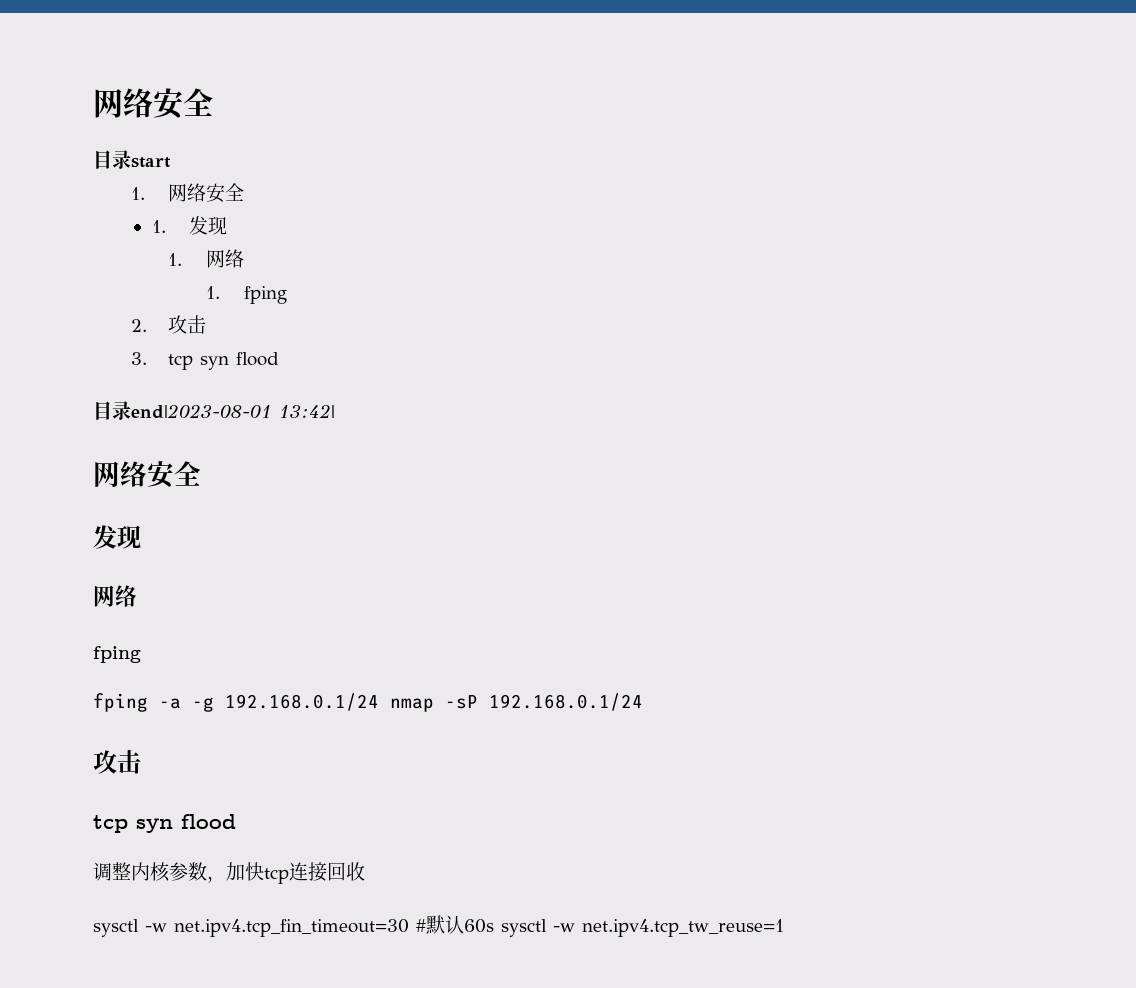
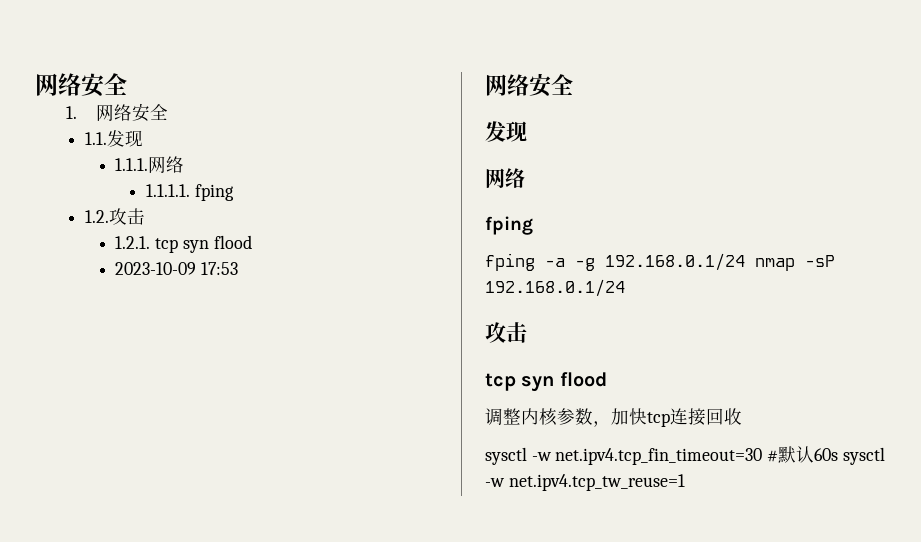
[93,88,213,119] [93,150,171,169] 网络安全 // 目录start -> [35,73,127,97] 网络安全
[151,216,228,235] [168,249,244,268] [205,286,287,304] [130,315,207,334] [130,352,280,370] [93,401,335,420] 1.发现 // 1.网络 // 1. fping // 2.攻击 // 3. tcp syn flood // 目录end|2023-08-01 13:42| -> [84,130,143,147] [115,156,185,174] [145,184,234,201] [84,208,145,225] [115,235,252,253] [115,262,239,275] 1.1.发现 // 1.1.1.网络 // 1.1.1.1. fping // 1.2.攻击 // 1.2.1. tcp syn flood // 2023-10-09 17:53

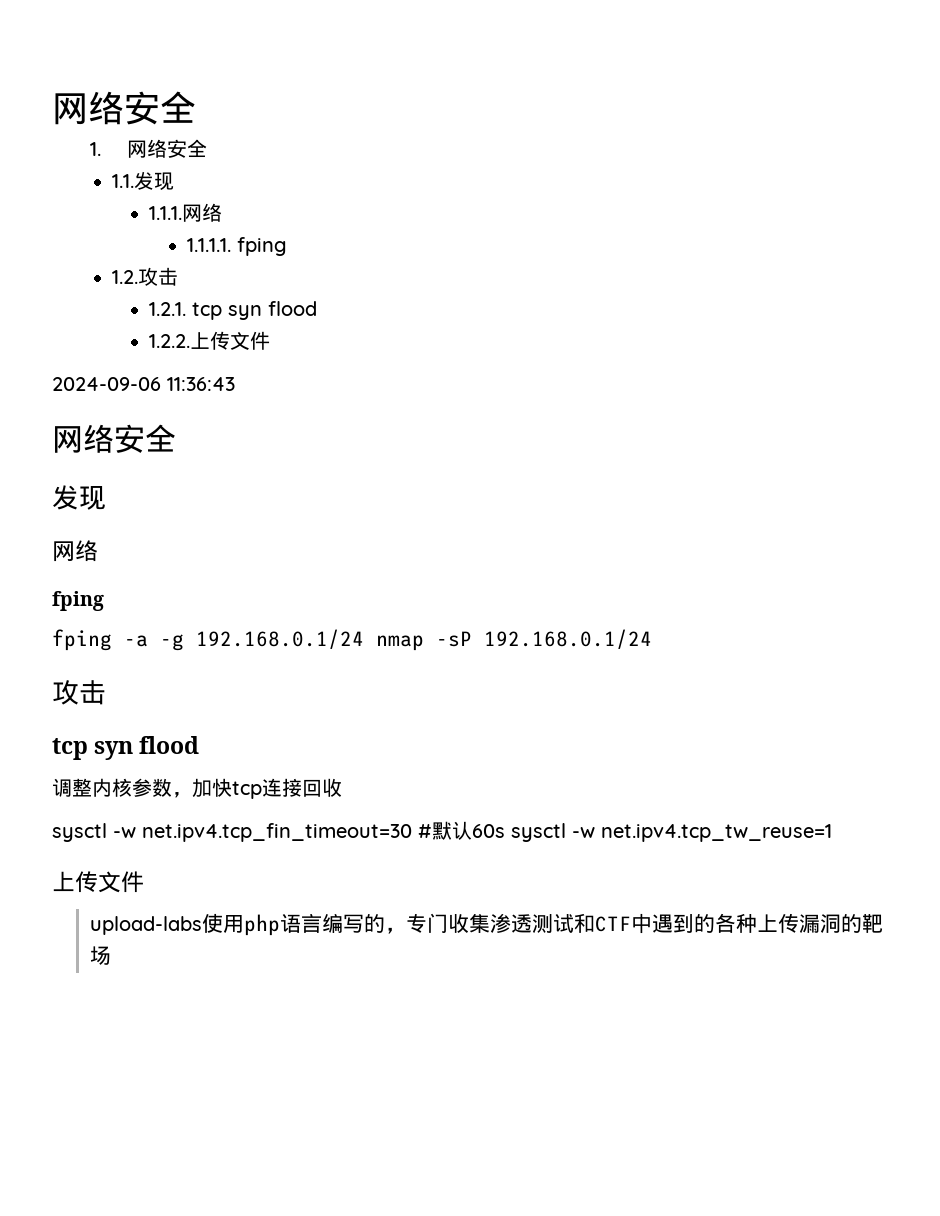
[115,262,239,275] 2023-10-09 17:53 -> [149,331,271,350] [52,377,235,391] 1.2.2.上传文件 // 2024-09-06 11:36:43
(685, 482) none -> [52,871,144,893] [89,913,883,936] [89,946,111,965] // 上传文件 // upload-labs使用php语言编写的，专门收集渗透测试和CTF中遇到的各种上传漏洞的靶场

